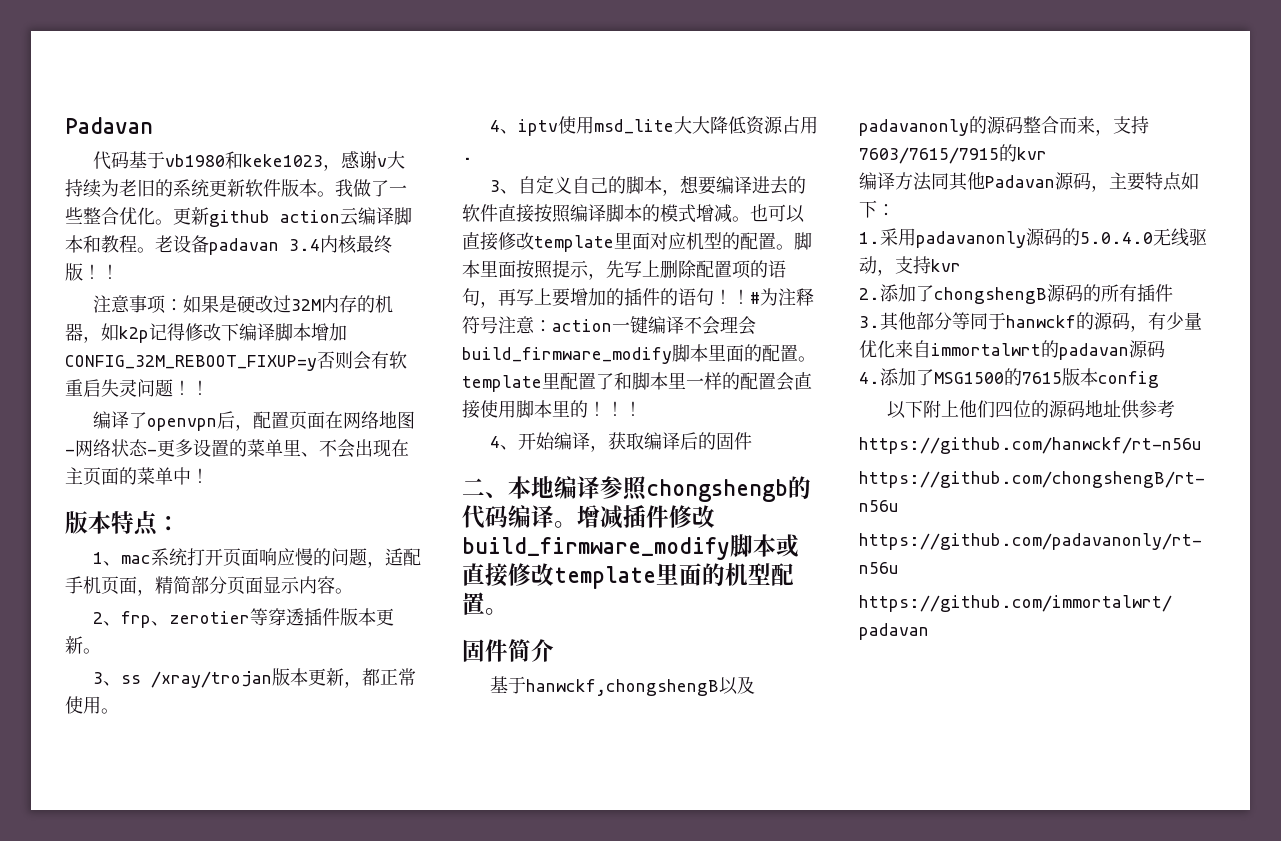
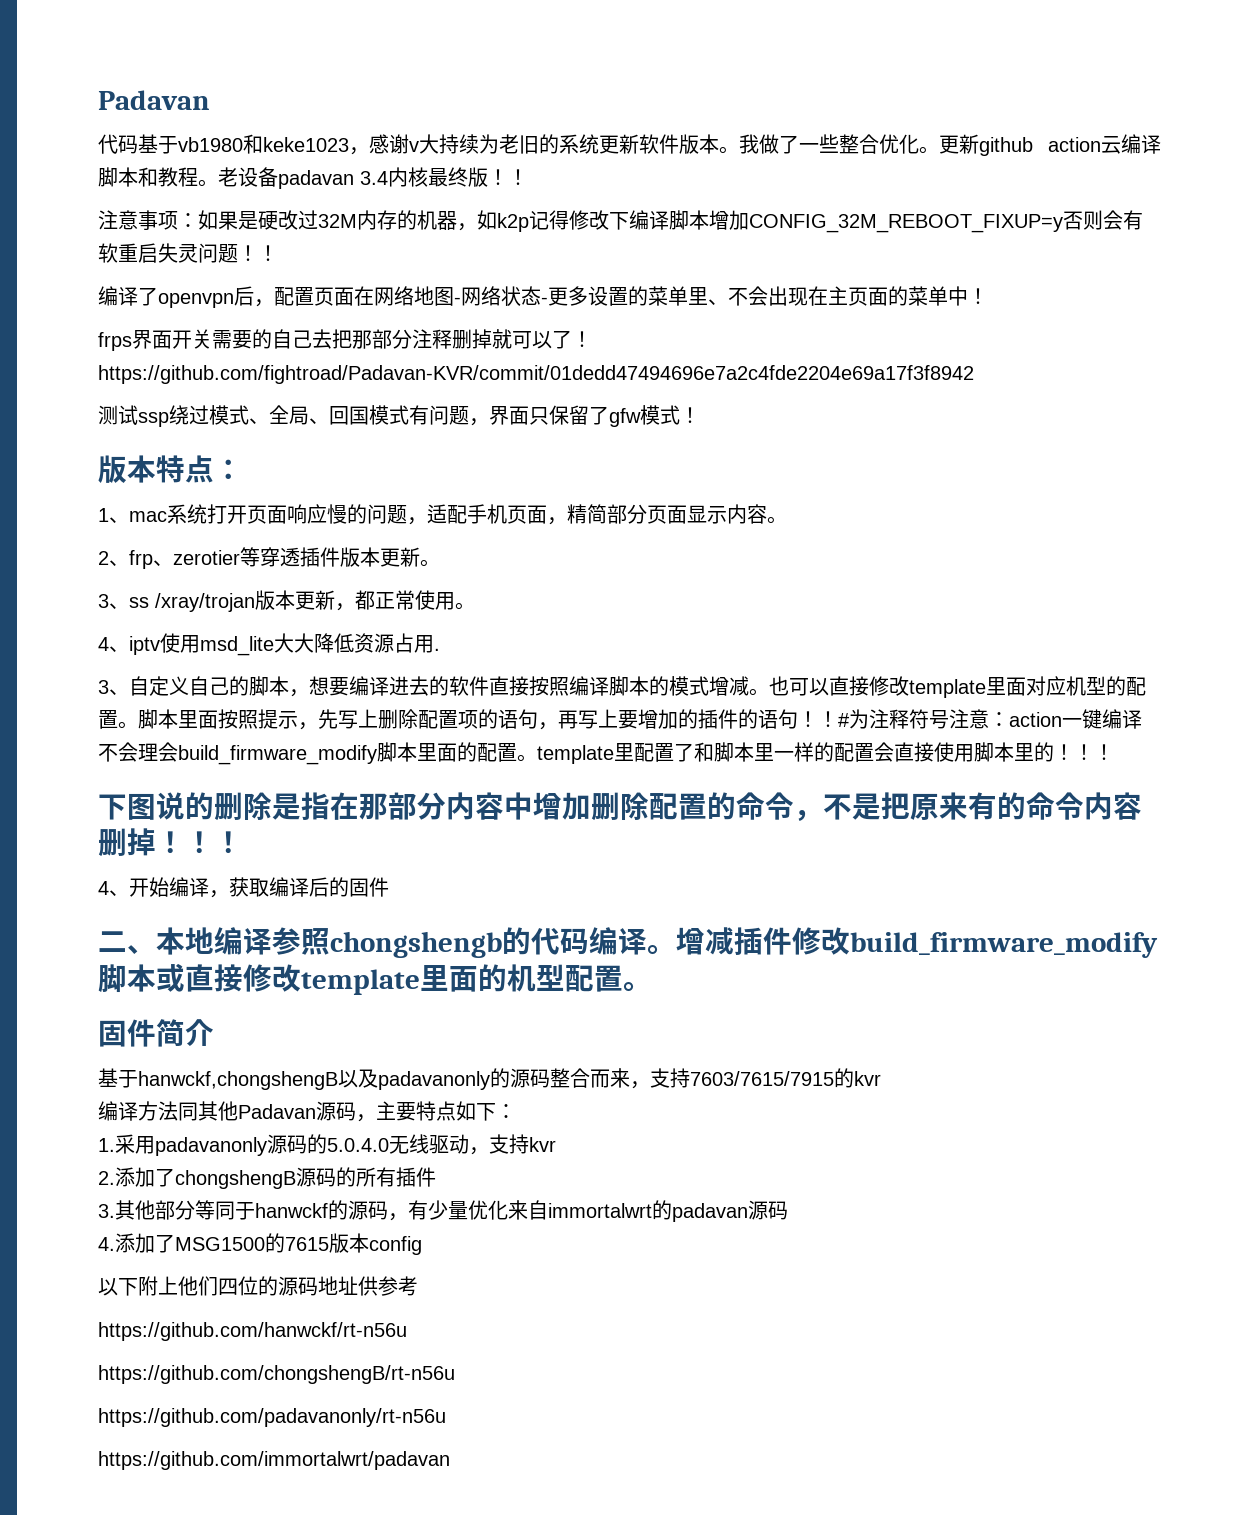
(209, 475) none -> [98,329,592,351] [98,365,974,384] [98,405,700,427] // frps界面开关需要的自己去把那部分注释删掉就可以了！https://github.com/fightroad/Padavan-KVR/commit/01dedd47494696e7a2c4fde2204e69a17f3f8942 // 测试ssp绕过模式、全局、回国模式有问题，界面只保留了gfw模式！
(642, 408) none -> [98,792,1142,822] [98,828,243,857] // 下图说的删除是指在那部分内容中增加删除配置的命令，不是把原来有的命令内容删掉！！！

